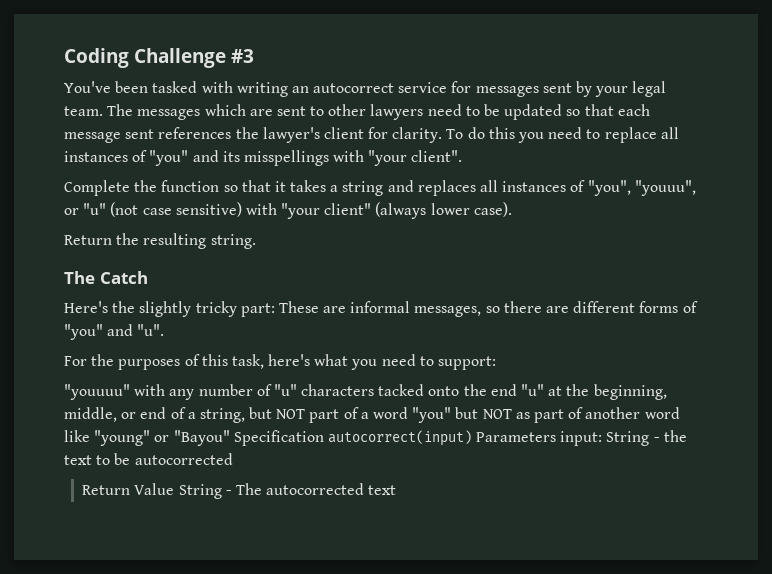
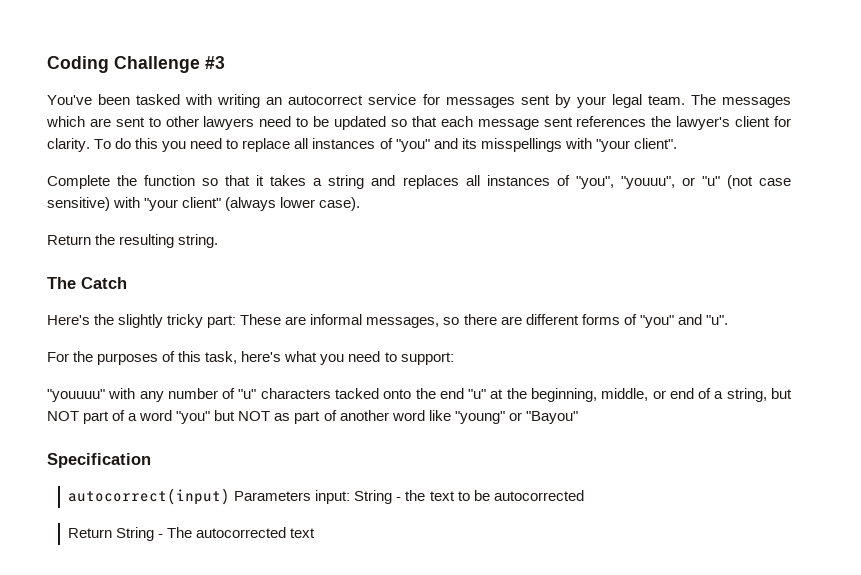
(230, 438) none -> (578, 417) //
(324, 438) none -> (151, 460) //
[134,483,175,495] Value -> (113, 533) none

